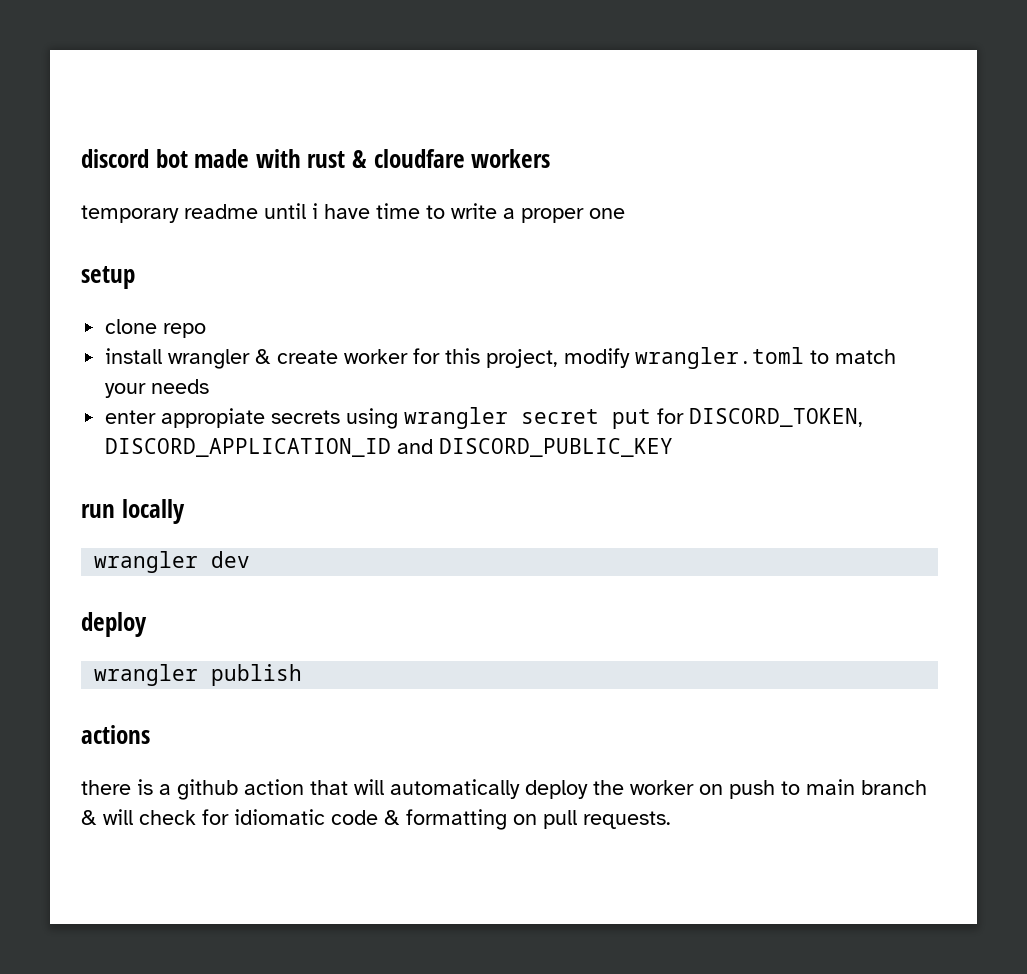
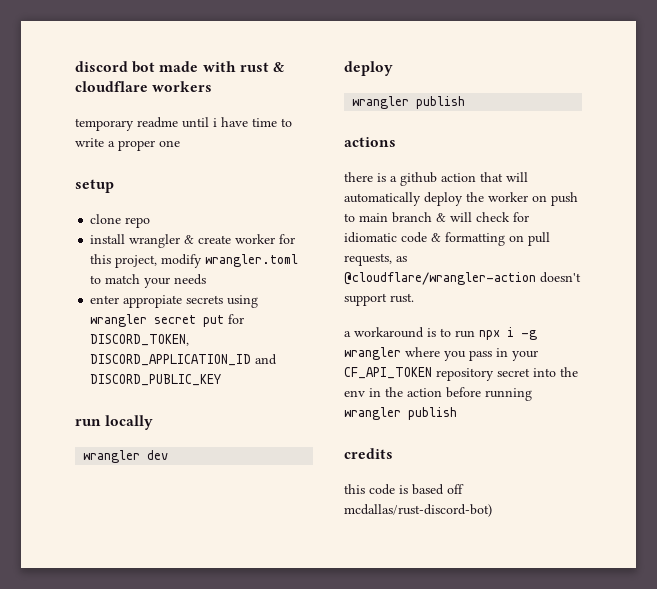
[373,149,465,168] cloudfare -> [75,81,148,92] cloudflare
[583,811,671,829] requests. -> [344,253,407,266] [344,272,581,285] [344,293,414,306] [344,327,537,340] [344,347,538,361] [344,367,578,381] [344,387,532,401] [344,407,457,420] [344,448,393,459] [344,484,464,495] [344,504,492,517] requests, as @cloudflare/wrangler-action doesn't support rust. // a workaround is to run npx i -g wrangler where you pass in your CF_API_TOKEN repository secret into the env in the action before running wrangler publish // credits // this code is based off mcdallas/rust-discord-bot)

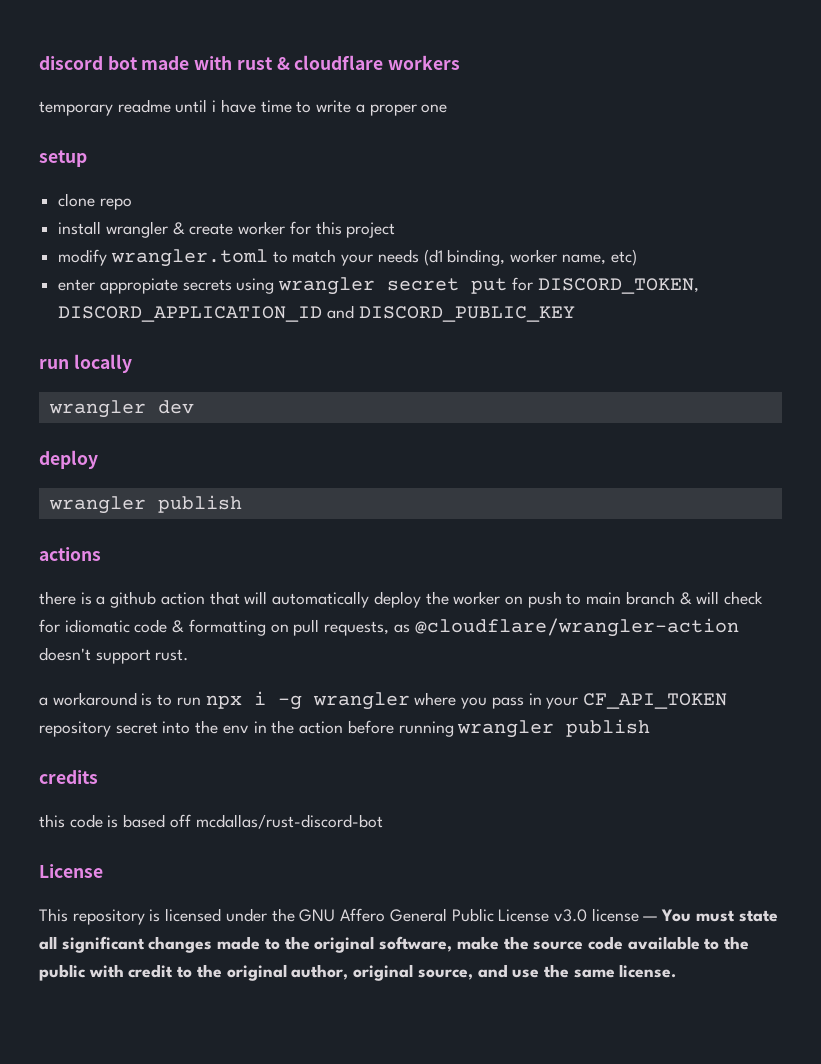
[115,255,158,268] project, -> [346,222,396,238] project //
(207, 279) none -> [423,249,637,266] (d1 binding, worker name, etc)
[344,504,492,517] mcdallas/rust-discord-bot) -> [195,814,383,829] [39,864,103,878] [39,908,778,925] [39,936,750,953] [39,964,677,981] mcdallas/rust-discord-bot // License // This repository is licensed under the GNU Affero General Public License v3.0 license — You must state all significant changes made to the original software, make the source code available to the public with credit to the original author, original source, and use the same license.

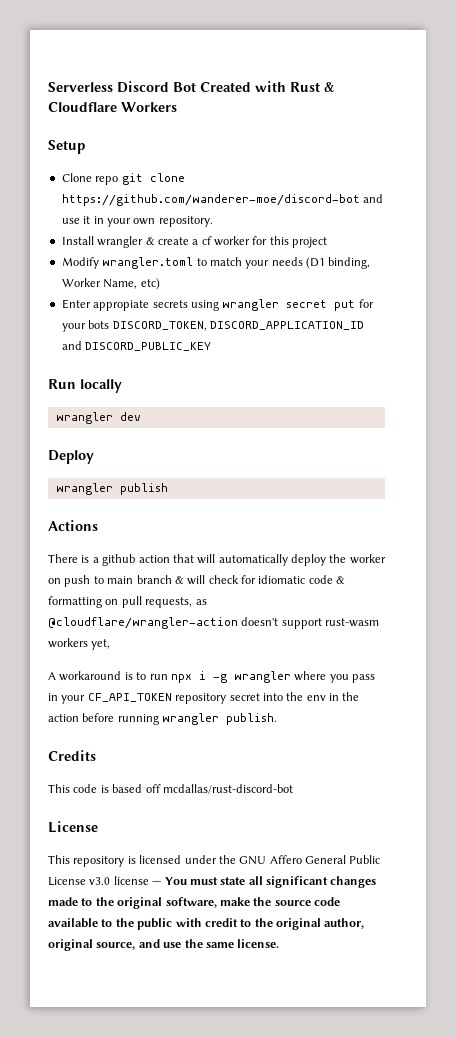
[39,55,461,70] [39,99,448,116] [39,150,87,167] [58,193,132,210] [58,221,102,235] discord bot made with rust & cloudflare workers // temporary readme until i have time to write a proper one // setup // clone repo // install -> [48,81,335,93] [48,102,177,112] [48,140,85,154] [61,173,185,185] [61,194,384,206] [61,216,213,227] [61,236,94,245] Serverless Discord Bot Created with Rust & Cloudflare Workers // Setup // Clone repo git clone https://github.com/wanderer-moe/discord-bot and use it in your own repository. // Install
(234, 229) none -> [192,236,212,245] a cf
[58,249,108,266] modify -> [61,257,99,269] Modify
[423,249,606,266] (d1 binding, worker name, -> [306,257,371,269] [61,278,138,289] (D1 binding, Worker Name,
[58,279,96,291] enter -> [61,299,91,309] Enter
(533, 284) none -> [61,320,110,332] your bots
[39,359,69,369] run -> [48,379,76,389] Run
[39,450,98,469] [48,495,242,514] [39,547,101,561] [39,591,76,605] deploy // wrangler publish // actions // there -> [48,450,94,464] [55,483,168,495] [48,520,98,531] [48,554,78,563] Deploy // wrangler publish // Actions // There
[155,649,189,661] [39,697,48,706] rust. // a -> [325,618,380,627] [48,638,111,650] [48,672,56,680] rust-wasm workers yet, // A
[566,719,651,737] [39,770,98,784] [39,814,65,828] publish // credits // this -> [226,713,278,725] [48,750,96,761] [48,784,70,793] publish. // Credits // This

